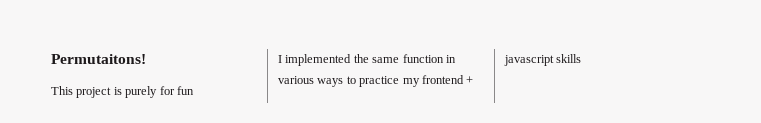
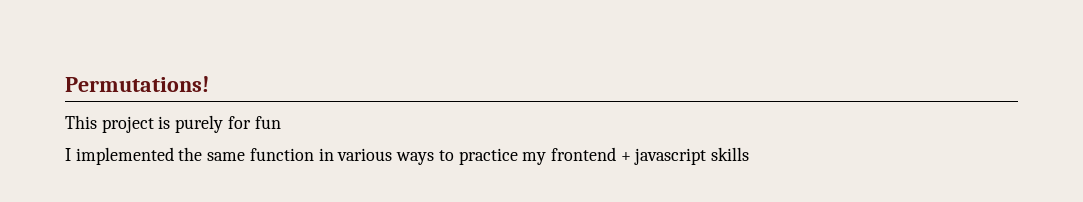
[51,54,146,64] Permutaitons! -> [65,76,209,92] Permutations!

